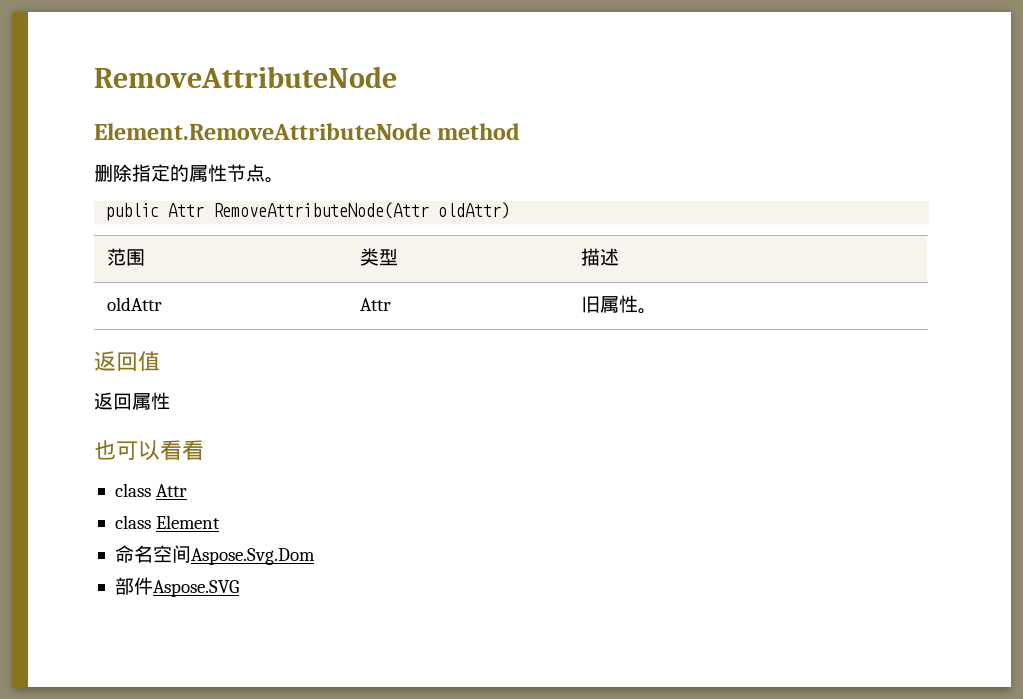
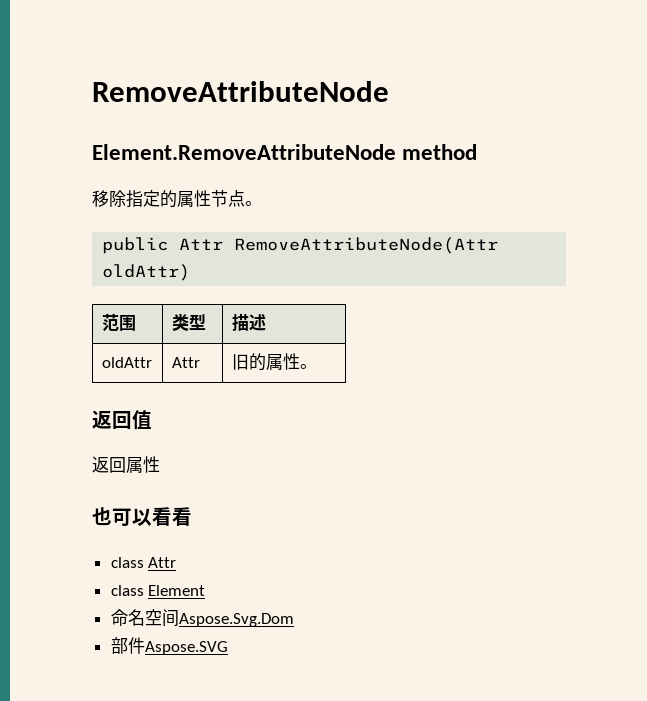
[94,164,113,182] 删 -> [92,190,109,207] 移
(600, 304) none -> [248,353,266,371] 的

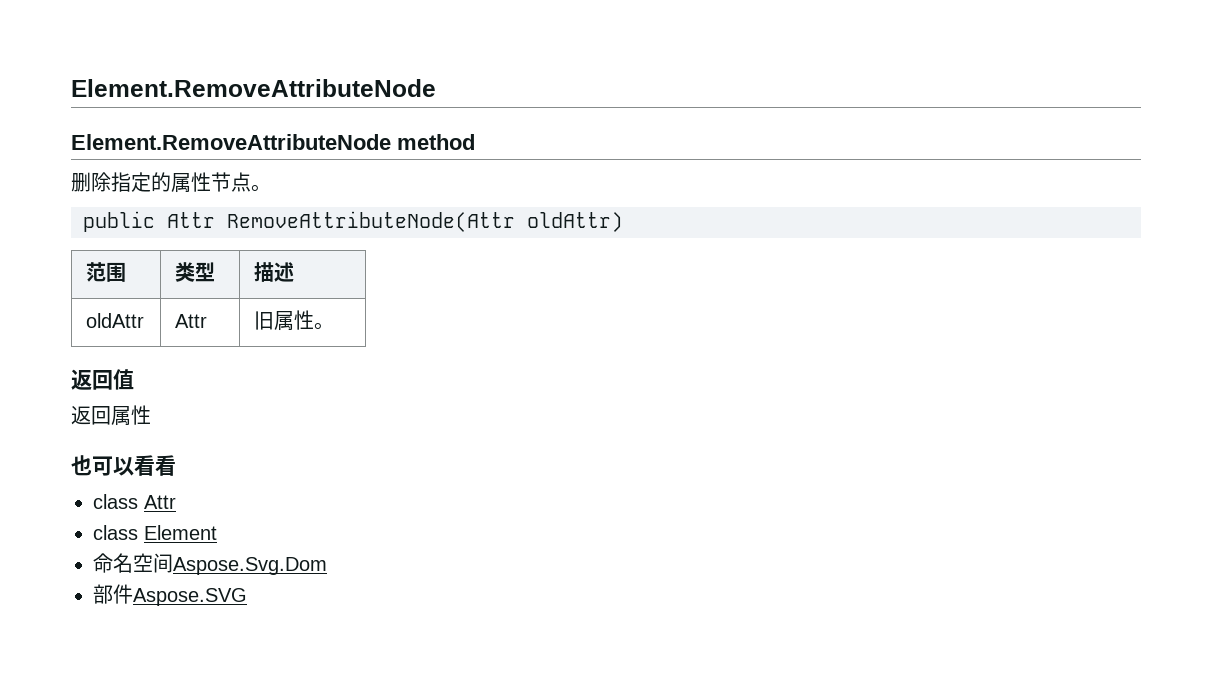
[92,81,389,102] RemoveAttributeNode -> [71,79,436,97] Element.RemoveAttributeNode
[92,190,109,207] 移 -> [71,172,91,192] 删
[248,353,266,371] 的 -> (275, 320) none

